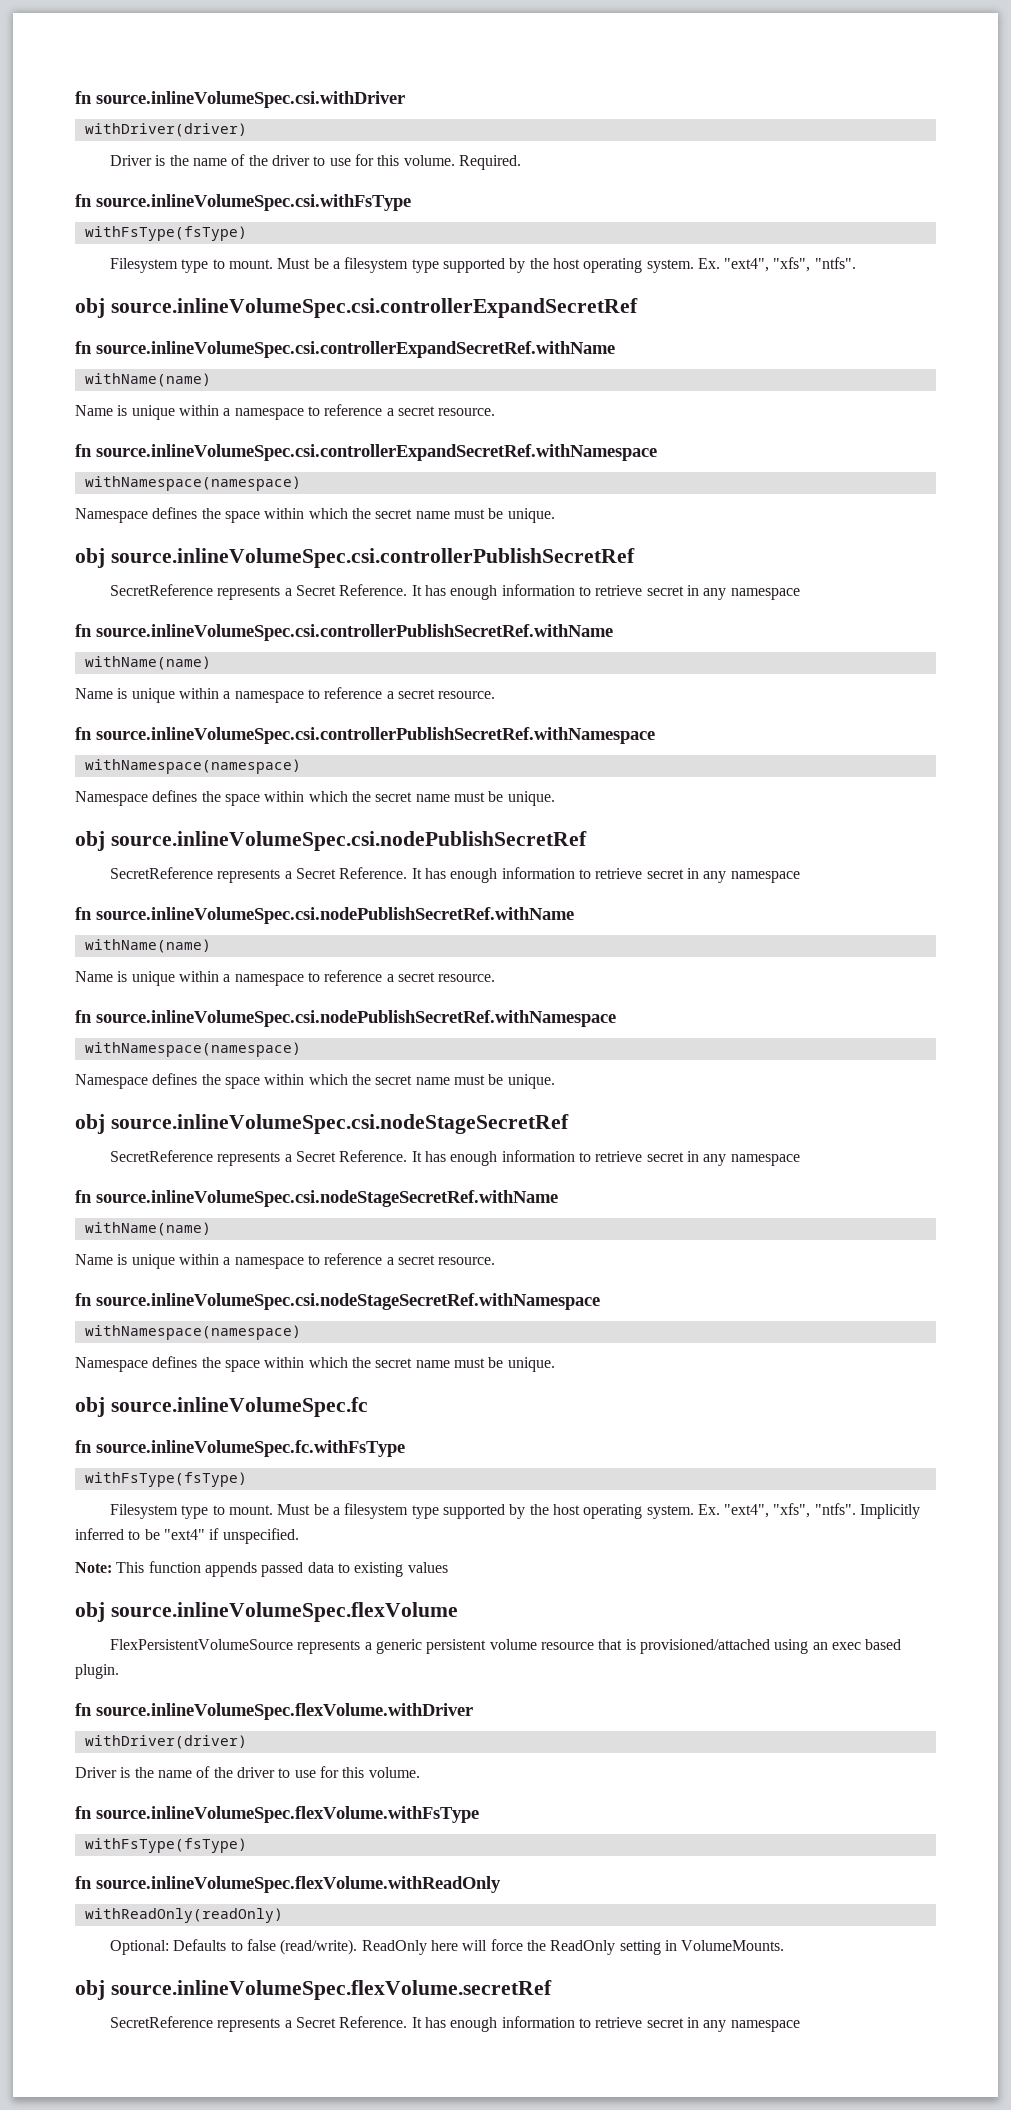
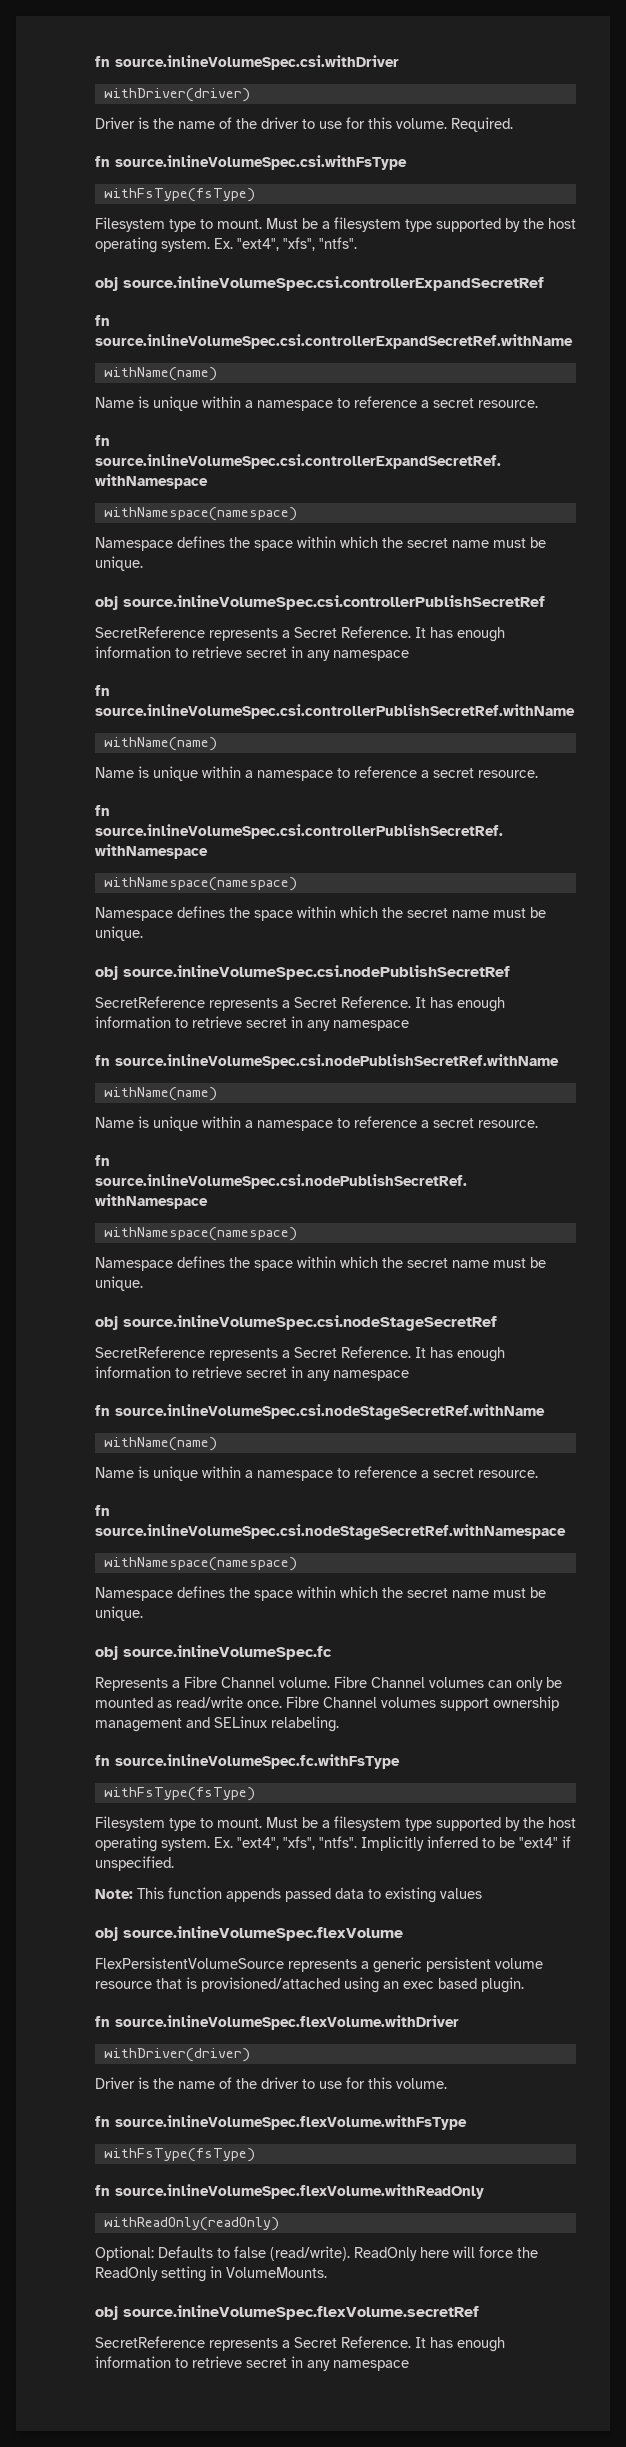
(368, 1407) none -> [95,1676,562,1691] [95,1696,559,1711] [95,1716,339,1732] // Represents a Fibre Channel volume. Fibre Channel volumes can only be mounted as read/write once. Fibre Channel volumes support ownership management and SELinux relabeling.

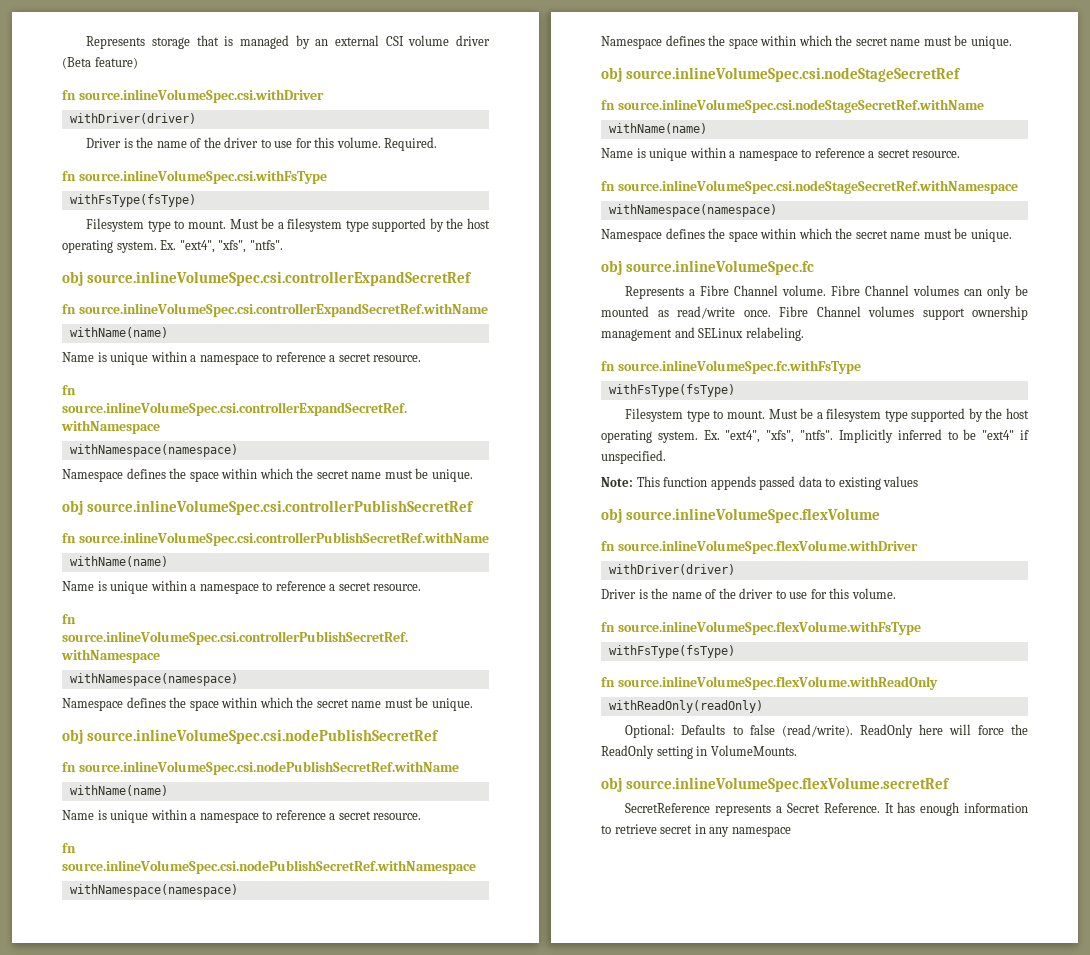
(95, 61) none -> [86,35,490,49] [62,57,138,69] Represents storage that is managed by an external CSI volume driver (Beta feature) //
[95,626,505,642] [95,646,409,661] // SecretReference represents a Secret Reference. It has enough information to retrieve secret in any namespace -> (474, 507) none
[95,996,505,1012] [95,1016,409,1031] // SecretReference represents a Secret Reference. It has enough information to retrieve secret in any namespace -> (439, 736) none
[95,1346,505,1362] [95,1366,409,1381] // SecretReference represents a Secret Reference. It has enough information to retrieve secret in any namespace -> (961, 74) none
[95,1957,543,1973] [95,1977,524,1993] // FlexPersistentVolumeSource represents a generic persistent volume resource that is provisioned/attached using an exec based plugin. -> (880, 515) none

